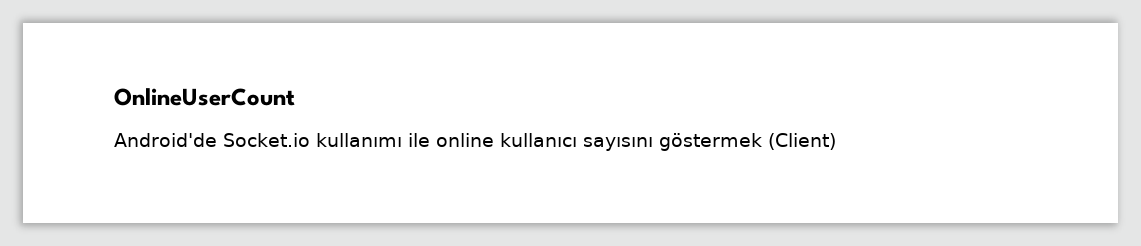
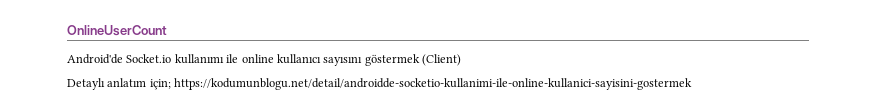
(836, 141) none -> [67,78,693,90] // Detaylı anlatım için; https://kodumunblogu.net/detail/androidde-socketio-kullanimi-ile-online-kullanici-sayisini-gostermek

